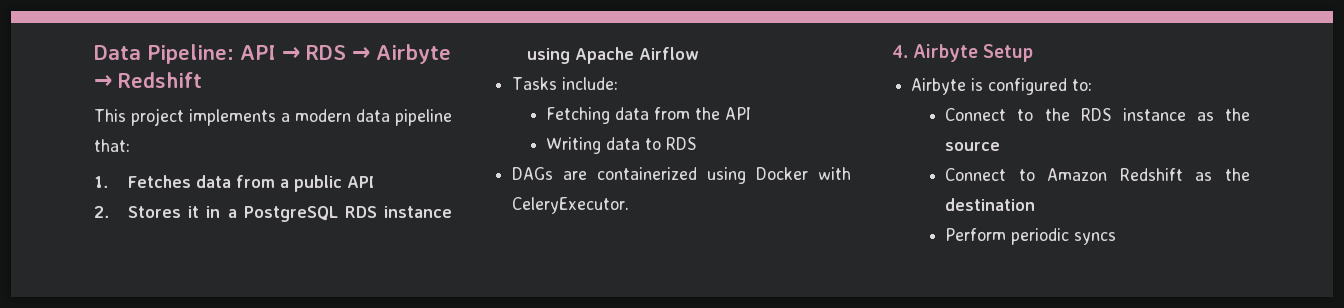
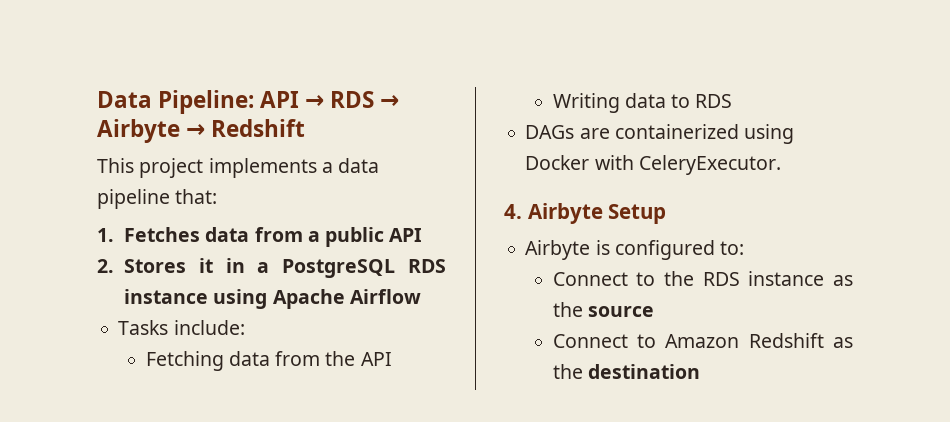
[295,109,351,122] modern -> (333, 167) none
[945,228,1117,245] // Perform periodic syncs -> (700, 371) none

